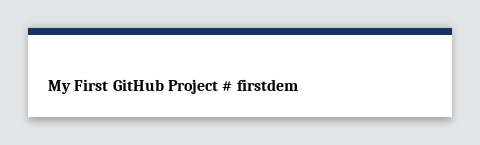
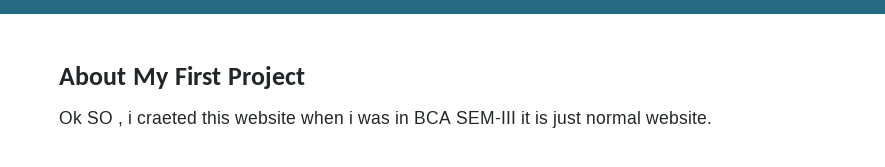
(48, 87) none -> [59,66,126,85] About
[112,79,164,91] GitHub -> (222, 75) none
[222,79,298,91] # firstdem -> [59,111,712,128] // Ok SO , i craeted this website when i was in BCA SEM-III it is just normal website.

